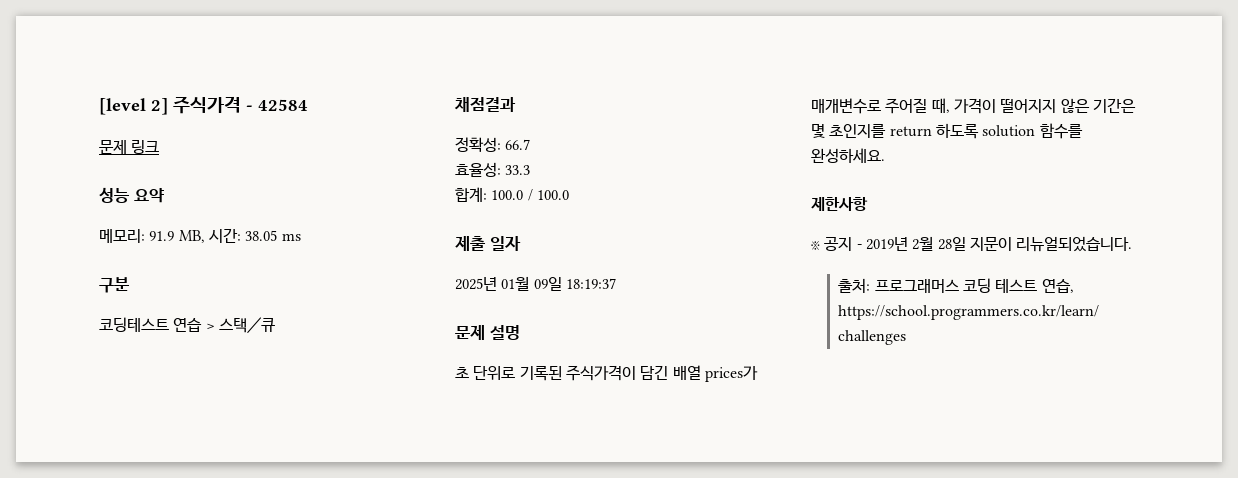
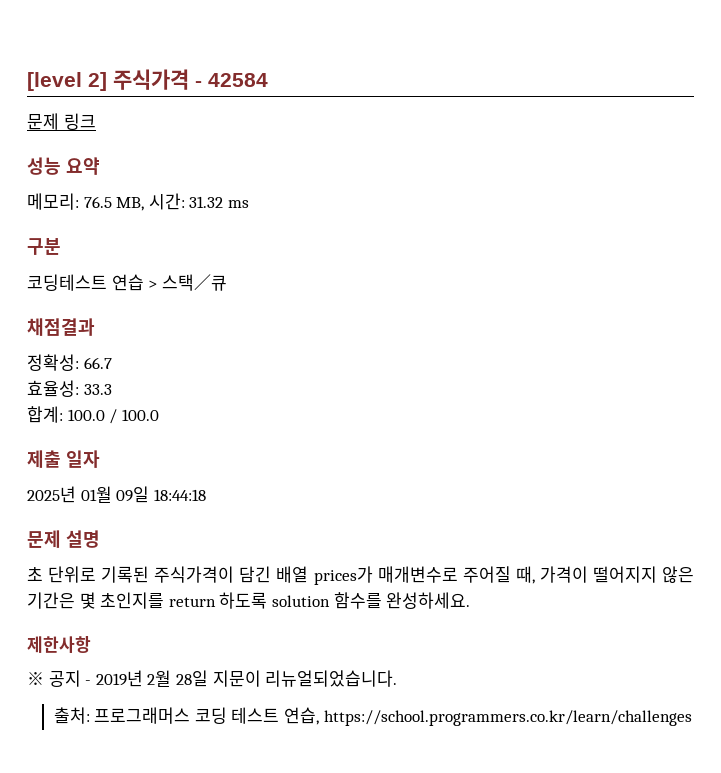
[149,231,175,241] 91.9 -> [83,196,112,208] 76.5
[245,230,278,241] 38.05 -> [189,196,224,208] 31.32
[565,278,616,289] 18:19:37 -> [153,489,206,501] 18:44:18

